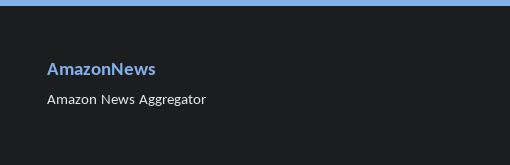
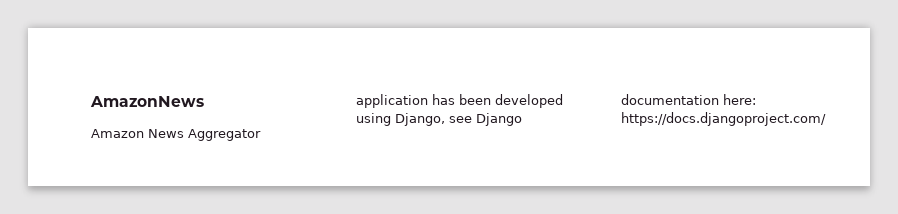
(206, 100) none -> [356,94,563,108] [356,113,522,126] [621,94,756,105] [621,112,826,126] application has been developed using Django, see Django documentation here: https://docs.djangoproject.com/

